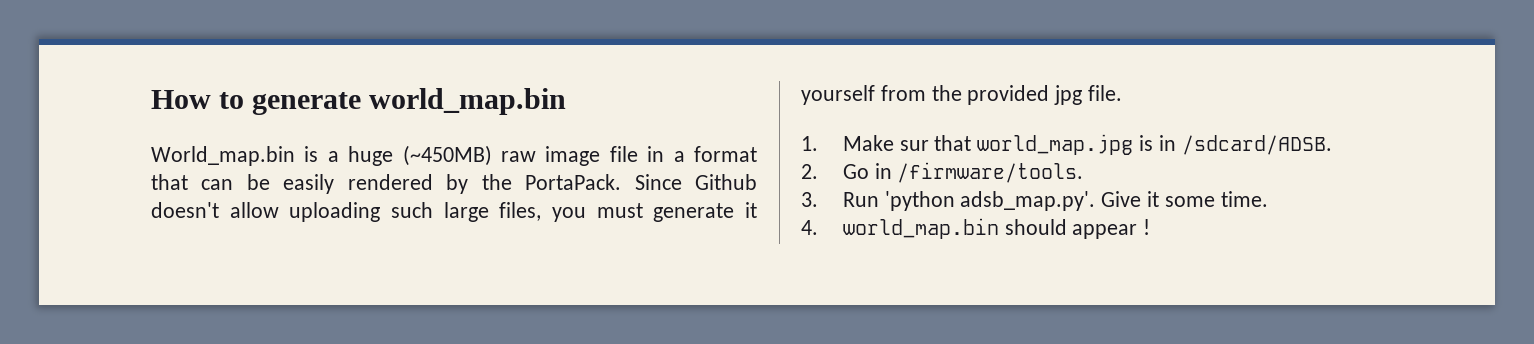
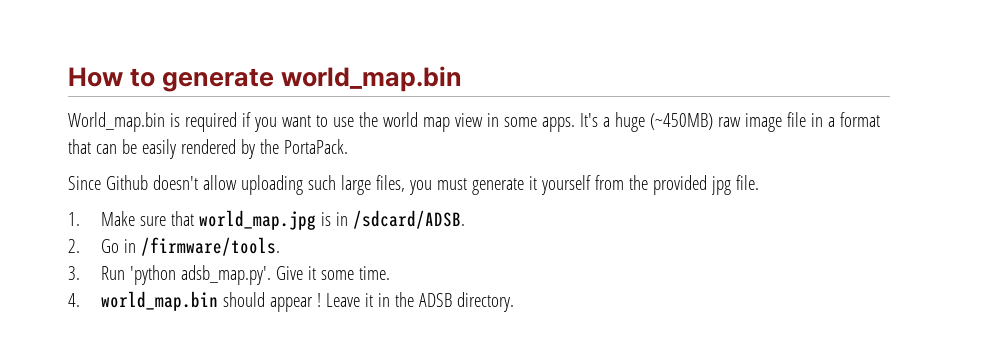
(319, 154) none -> [184,112,598,132] required if you want to use the world map view in some apps. It's
(622, 182) none -> (348, 146) //
[899,140,929,151] sur -> [139,216,166,226] sure
(1151, 227) none -> [325,292,514,312] Leave it in the ADSB directory.

